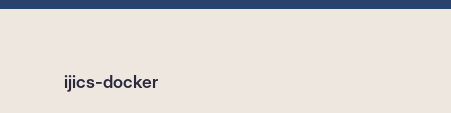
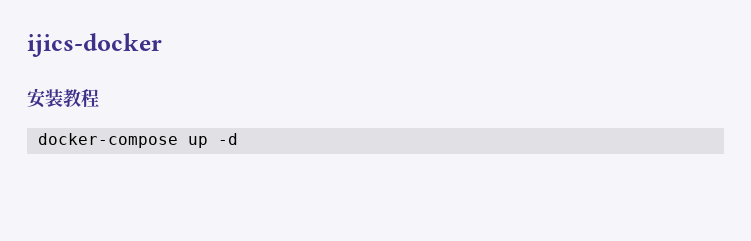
(158, 83) none -> [27,88,99,108] [37,133,238,148] // 安装教程 // docker-compose up -d

